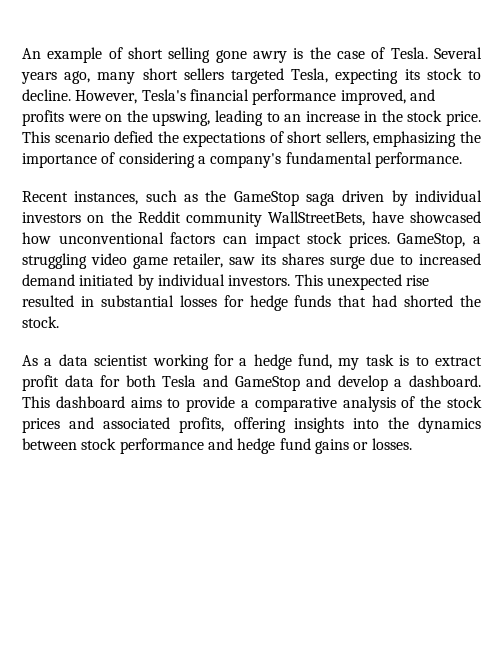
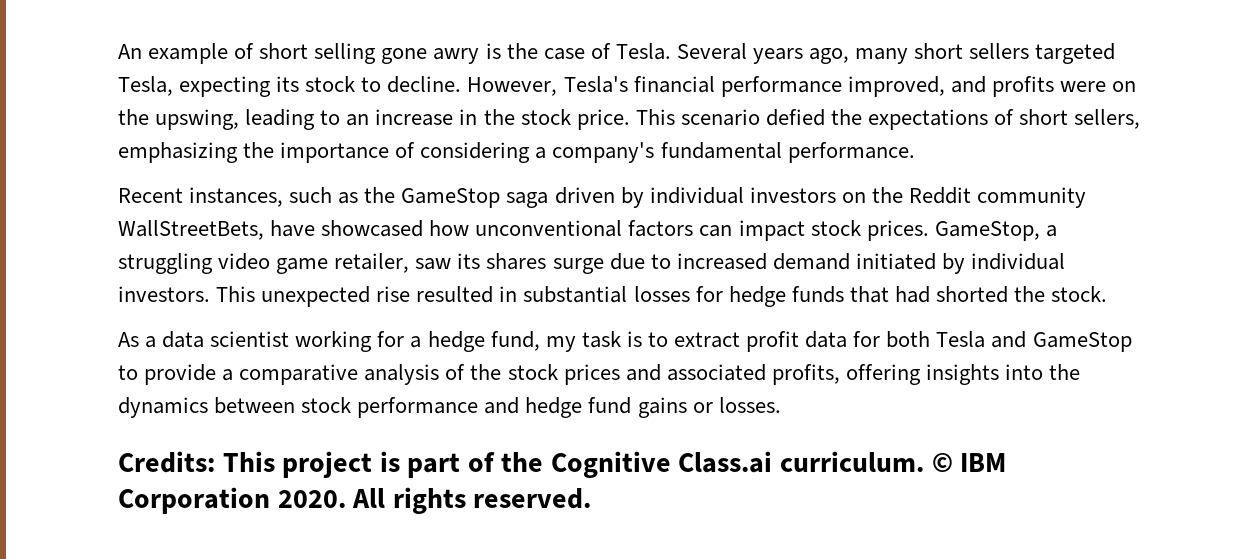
[306,375,482,391] [22,396,162,408] and develop a dashboard. This dashboard aims -> (1132, 342) none
(412, 444) none -> [118,451,1007,478] [118,487,592,514] // Credits: This project is part of the Cognitive Class.ai curriculum. © IBM Corporation 2020. All rights reserved.

